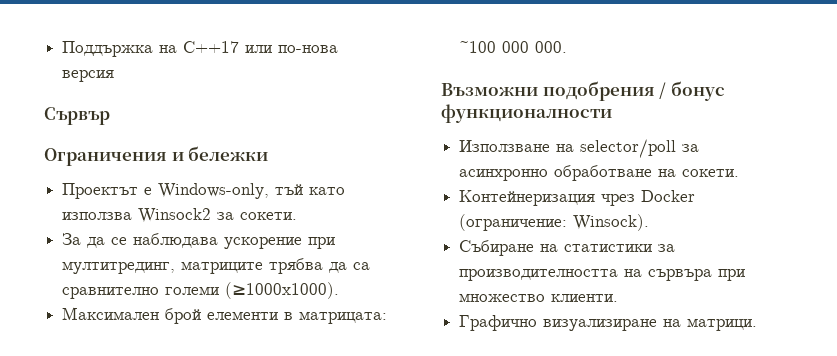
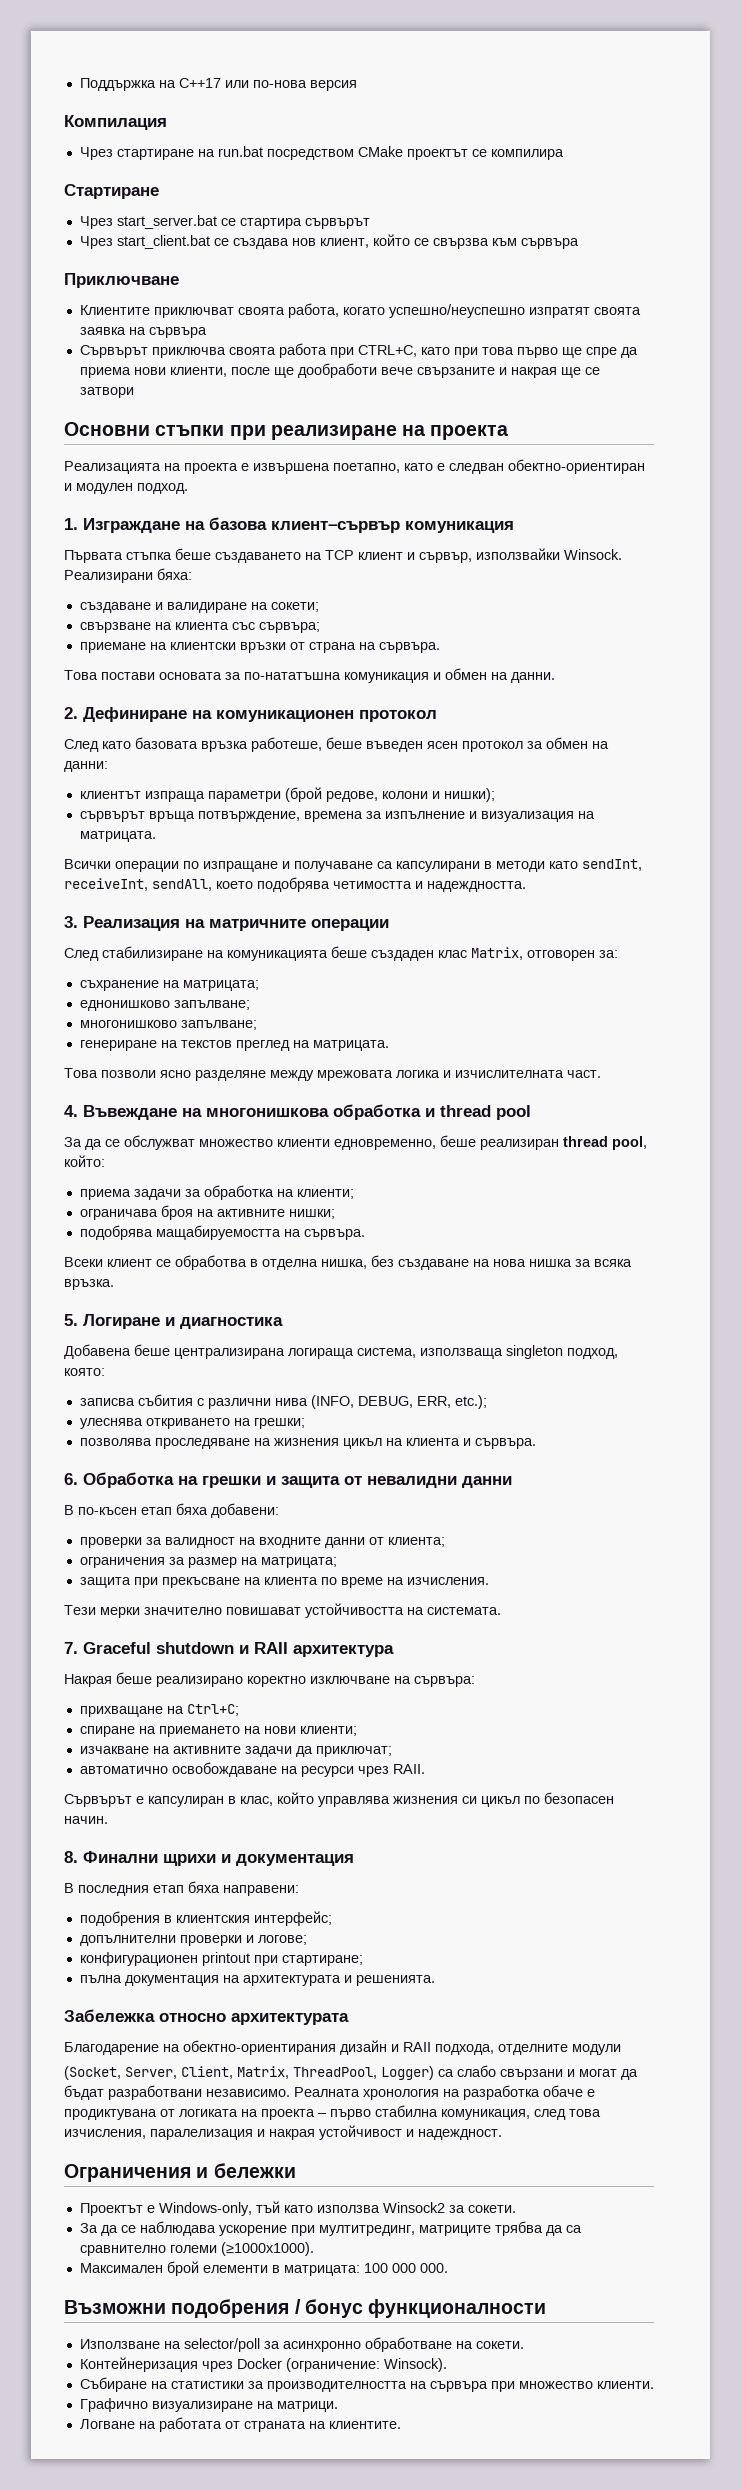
[44,107,110,125] Сървър -> [64,115,167,130] [79,146,564,160] [64,184,159,199] [79,215,370,229] [79,234,579,249] [64,273,179,288] [79,303,641,318] [79,327,207,338] [79,343,638,358] [79,363,600,378] [79,387,134,398] [64,422,509,440] [64,459,645,474] [64,483,188,494] [64,517,514,533] [64,548,622,563] [64,568,192,583] [79,602,319,613] [79,622,320,633] [79,642,440,653] [64,668,555,683] [64,707,437,722] [64,737,609,752] [64,761,108,772] [79,787,495,802] [79,811,595,822] [79,831,156,842] [64,859,642,872] [64,877,526,892] [64,916,389,931] [64,946,618,961] [79,980,259,991] [79,1000,250,1011] [79,1020,257,1030] [79,1040,389,1051] [64,1068,601,1081] [64,1104,531,1120] [64,1135,647,1150] [64,1155,105,1167] [79,1185,354,1200] [79,1205,335,1220] [79,1225,365,1240] [64,1255,632,1270] [64,1279,114,1290] [64,1314,283,1329] [64,1344,618,1359] [64,1368,105,1376] [79,1394,487,1409] [79,1418,305,1429] [79,1438,536,1449] [64,1472,512,1488] [64,1503,279,1518] [79,1537,445,1548] [79,1557,337,1568] [79,1577,489,1588] [64,1603,501,1618] [64,1642,394,1657] [64,1672,475,1687] [79,1704,239,1717] [79,1726,357,1737] [79,1746,392,1757] [79,1762,425,1777] [64,1792,614,1807] [64,1816,108,1824] [64,1851,354,1866] [64,1881,299,1896] [79,1911,332,1926] [79,1935,307,1946] [79,1952,363,1966] [79,1975,435,1986] [64,2009,349,2025] [64,2040,621,2055] [64,2065,638,2080] [64,2085,595,2100] [64,2105,601,2120] [64,2125,502,2140] Компилация // Чрез стартиране на run.bat посредством CMake проектът се компилира // Стартиране // Чрез start_server.bat се стартира сървърът // Чрез start_client.bat се създава нов клиент, който се свързва към сървъра // Приключване // Клиентите приключват своята работа, когато успешно/неуспешно изпратят своята заявка на сървъра // Сървърът приключва своята работа при CTRL+C, като при това първо ще спре да приема нови клиенти, после ще дообработи вече свързаните и накрая ще се затвори // Основни стъпки при реализиране на проекта // Реализацията на проекта е извършена поетапно, като е следван обектно-ориентиран и модулен подход. // 1. Изграждане на базова клиент–сървър комуникация // Първата стъпка беше създаването на TCP клиент и сървър, използвайки Winsock. Реализирани бяха: // създаване и валидиране на сокети; // свързване на клиента със сървъра; // приемане на клиентски връзки от страна на сървъра. // Това постави основата за по-нататъшна комуникация и обмен на данни. // 2. Дефиниране на комуникационен протокол // След като базовата връзка работеше, беше въведен ясен протокол за обмен на данни: // клиентът изпраща параметри (брой редове, колони и нишки); // сървърът връща потвърждение, времена за изпълнение и визуализация на матрицата. // Всички операции по изпращане и получаване са капсулирани в методи като sendInt, receiveInt, sendAll, което подобрява четимостта и надеждността. // 3. Реализация на матричните операции // След стабилизиране на комуникацията беше създаден клас Matrix, отговорен за: // съхранение на матрицата; // еднонишково запълване; // многонишково запълване; // генериране на текстов преглед на матрицата. // Това позволи ясно разделяне между мрежовата логика и изчислителната част. // 4. Въвеждане на многонишкова обработка и thread pool // За да се обслужват множество клиенти едновременно, беше реализиран thread pool, който: // приема задачи за обработка на клиенти; // ограничава броя на активните нишки; // подобрява мащабируемостта на сървъра. // Всеки клиент се обработва в отделна нишка, без създаване на нова нишка за всяка връзка. // 5. Логиране и диагностика // Добавена беше централизирана логираща система, използваща singleton подход, която: // записва събития с различни нива (INFO, DEBUG, ERR, etc.); // улеснява откриването на грешки; // позволява проследяване на жизнения цикъл на клиента и сървъра. // 6. Обработка на грешки и защита от невалидни данни // В по-късен етап бяха добавени: // проверки за валидност на входните данни от клиента; // ограничения за размер на матрицата; // защита при прекъсване на клиента по време на изчисления. // Тези мерки значително повишават устойчивостта на системата. // 7. Graceful shutdown и RAII архитектура // Накрая беше реализирано коректно изключване на сървъра: // прихващане на Ctrl+C; // спиране на приемането на нови клиенти; // изчакване на активните задачи да приключат; // автоматично освобождаване на ресурси чрез RAII. // Сървърът е капсулиран в клас, който управлява жизнения си цикъл по безопасен начин. // 8. Финални щрихи и документация // В последния етап бяха направени: // подобрения в клиентския интерфейс; // допълнителни проверки и логове; // конфигурационен printout при стартиране; // пълна документация на архитектурата и решенията. // Забележка относно архитектурата // Благодарение на обектно-ориентирания дизайн и RAII подхода, отделните модули // (Socket, Server, Client, Matrix, ThreadPool, Logger) са слабо свързани и могат да бъдат разработвани независимо. Реалната хронология на разработка обаче е продиктувана от логиката на проекта – първо стабилна комуникация, след това изчисления, паралелизация и накрая устойчивост и надеждност.
[459,41,497,53] ~100 -> [363,2263,388,2273] 100
(758, 324) none -> [79,2417,401,2432] // Логване на работата от страната на клиентите.

